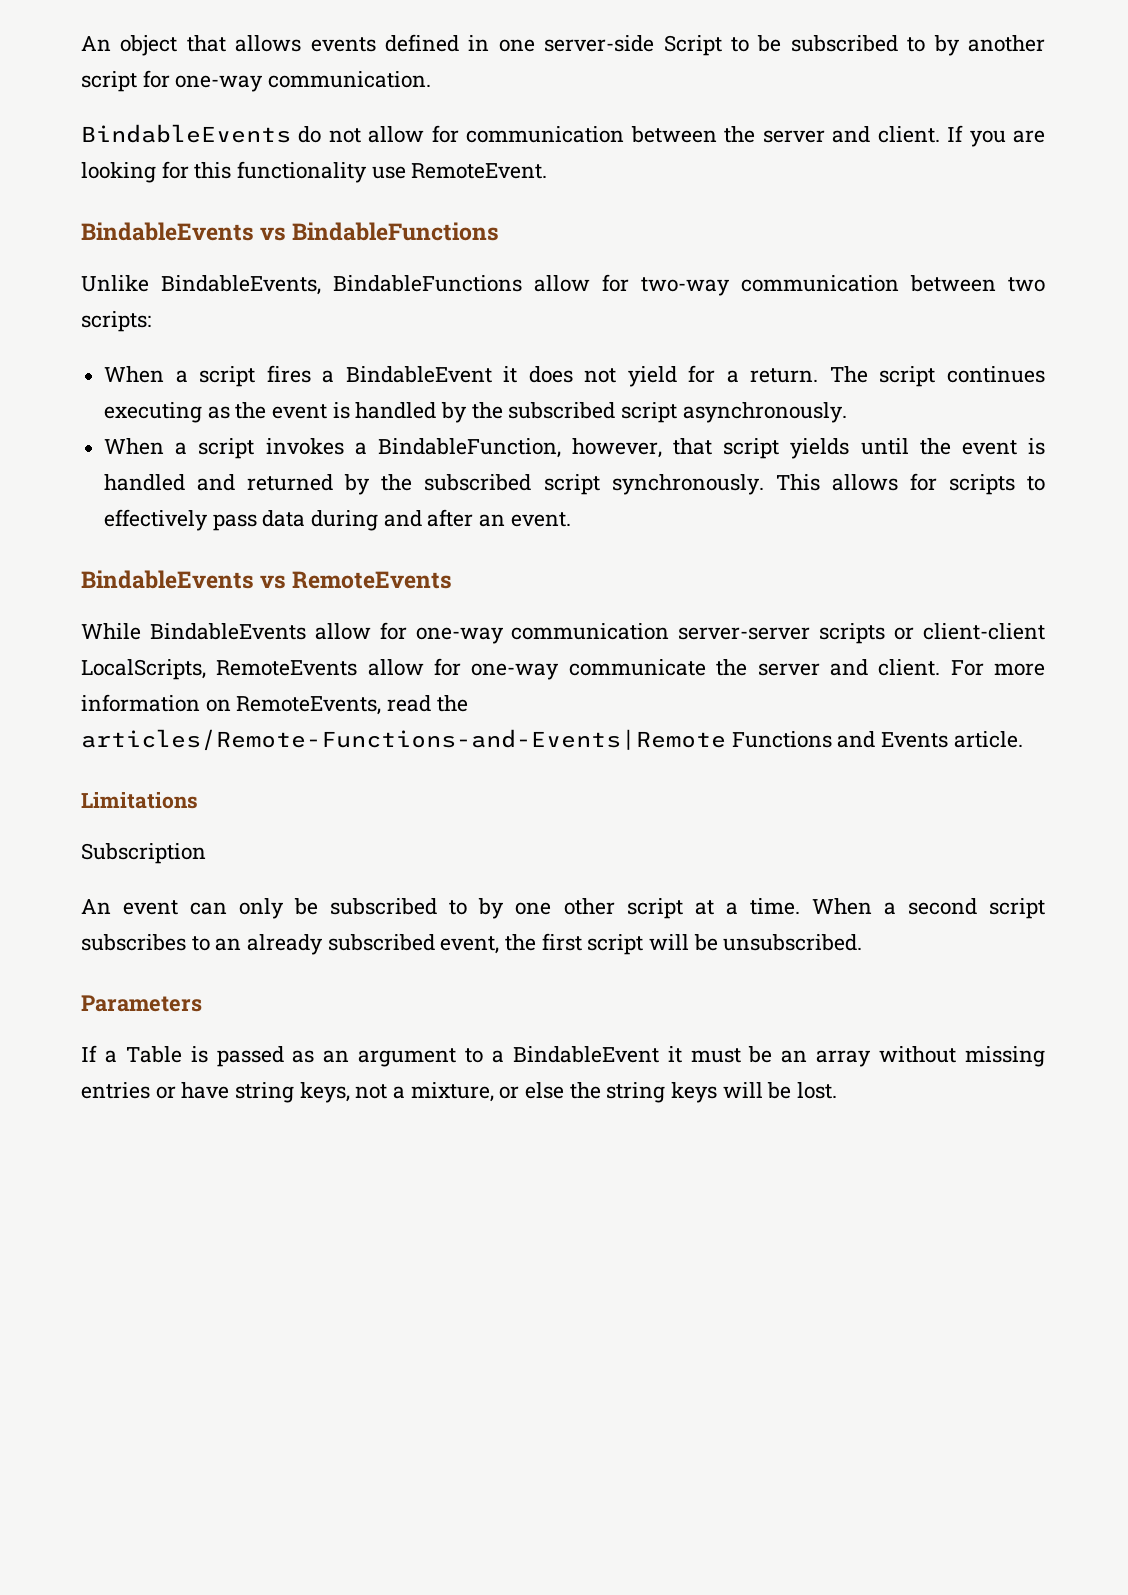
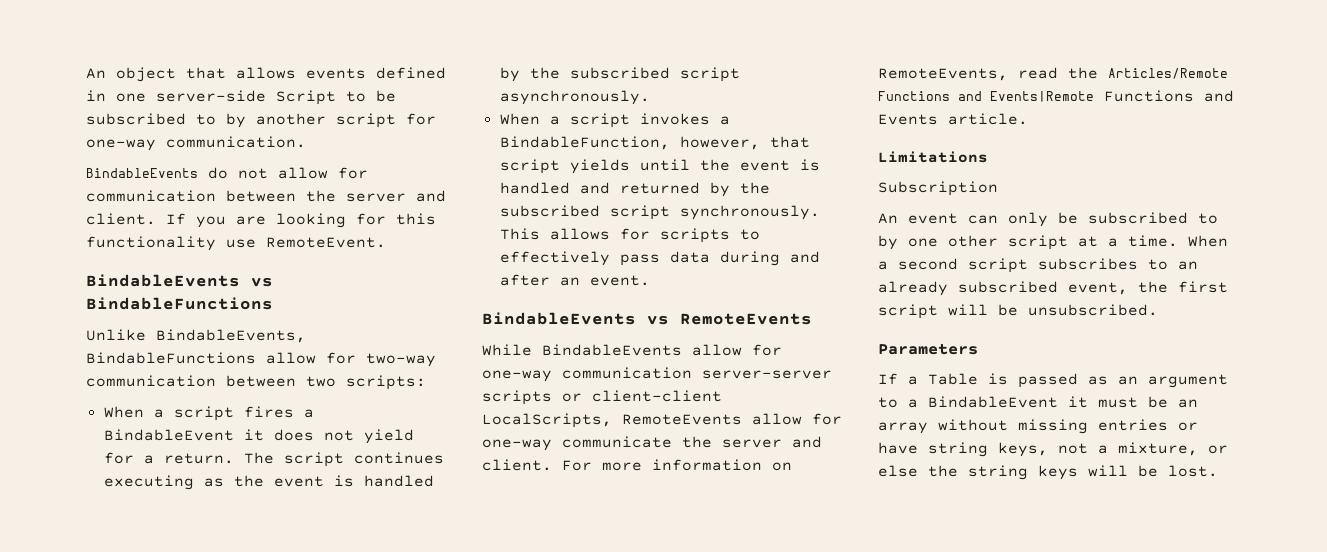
[81,729,726,751] articles/Remote-Functions-and-Events|Remote -> [1108,68,1228,79] [878,91,1094,102] Articles/Remote Functions and Events|Remote

